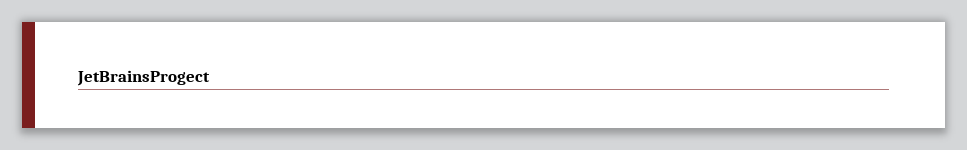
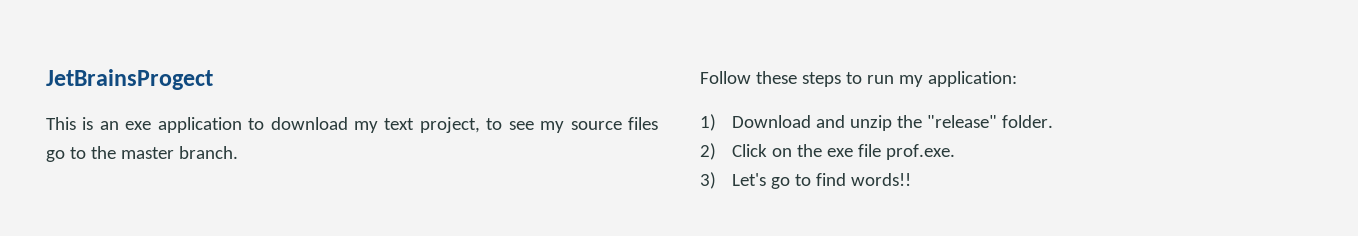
(210, 78) none -> [46,117,659,133] [46,146,238,162] [700,71,1017,87] [700,114,1054,131] [700,143,956,160] [700,172,912,189] // This is an exe application to download my text project, to see my source files go to the master branch. // Follow these steps to run my application: // 1) Download and unzip the "release" folder. // 2) Click on the exe file prof.exe. // 3) Let's go to find words!!

